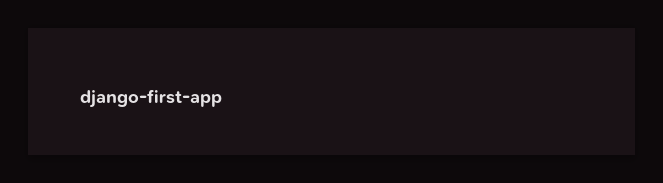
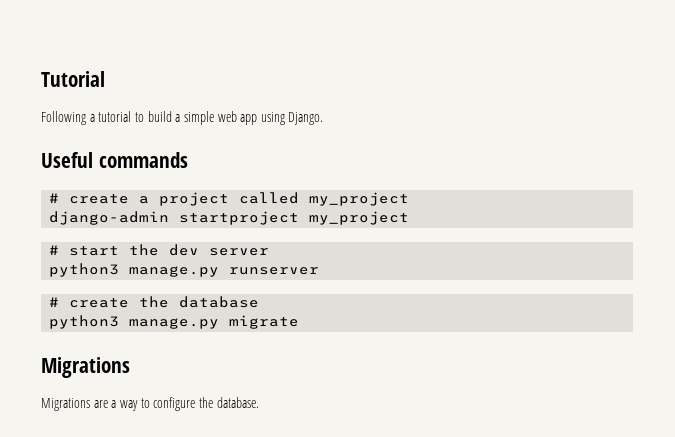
[80,89,222,108] django-first-app -> [41,71,105,87] [41,111,324,125] [41,152,188,168] [49,192,410,206] [49,211,410,225] [49,244,270,256] [49,263,320,277] [49,296,260,308] [49,315,300,329] [41,357,130,378] [41,397,259,411] Tutorial // Following a tutorial to build a simple web app using Django. // Useful commands // # create a project called my_project // django-admin startproject my_project // # start the dev server // python3 manage.py runserver // # create the database // python3 manage.py migrate // Migrations // Migrations are a way to configure the database.

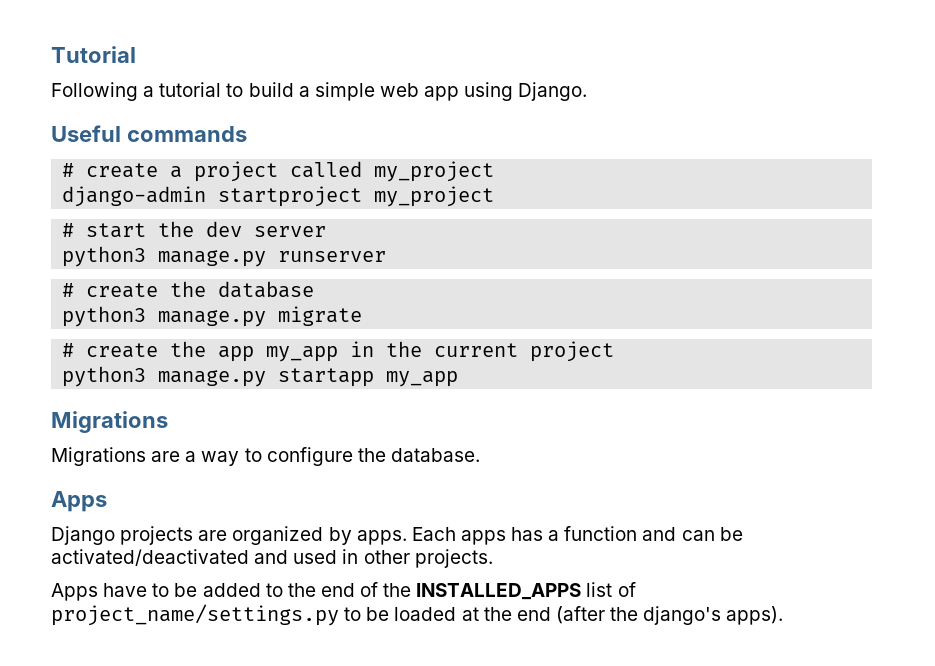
(300, 322) none -> [62,341,615,362] [62,366,459,387] // # create the app my_app in the current project // python3 manage.py startapp my_app
(259, 402) none -> [51,491,107,512] [51,526,743,545] [51,549,493,568] [51,582,636,601] [51,604,784,626] // Apps // Django projects are organized by apps. Each apps has a function and can be activated/deactivated and used in other projects. // Apps have to be added to the end of the INSTALLED_APPS list of project_name/settings.py to be loaded at the end (after the django's apps).

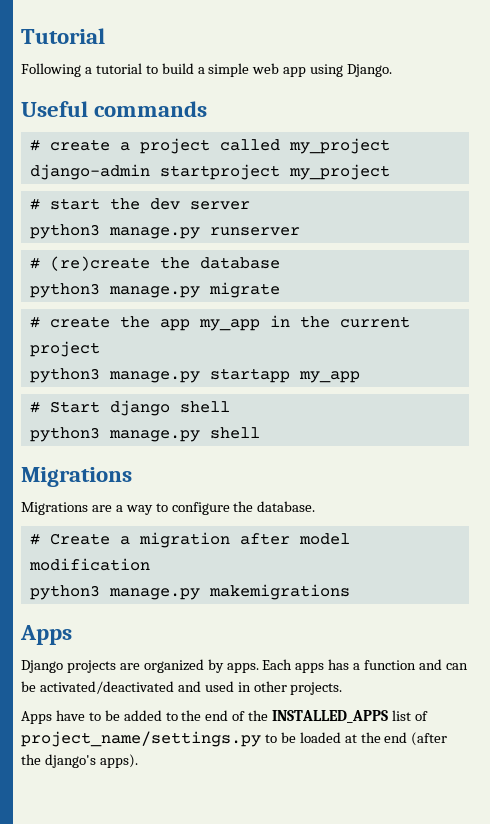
[86,283,159,298] create -> [49,256,150,271] (re)create
(459, 379) none -> [29,400,230,416] [29,427,260,442] // # Start django shell // python3 manage.py shell
(480, 455) none -> [29,532,350,548] [28,558,150,571] [29,584,350,600] // # Create a migration after model modification // python3 manage.py makemigrations

